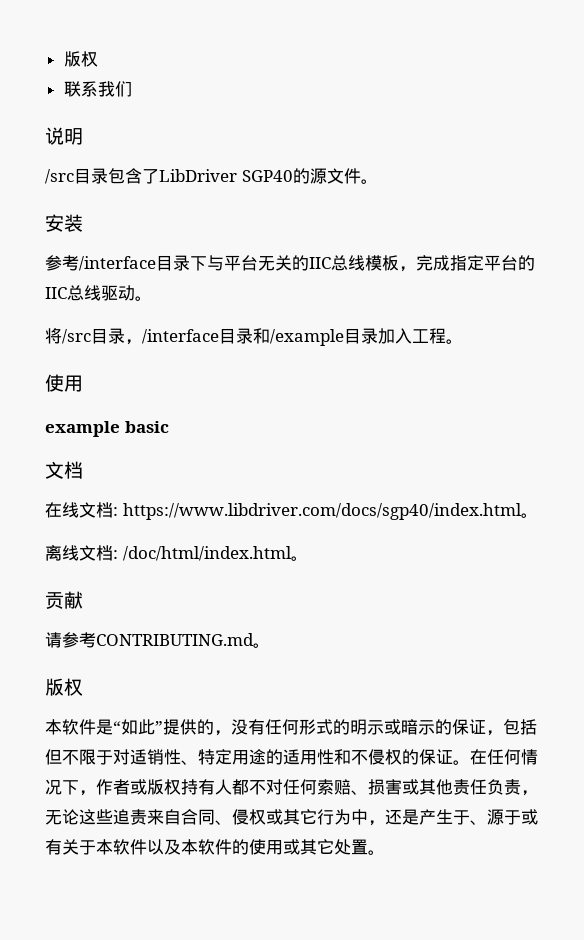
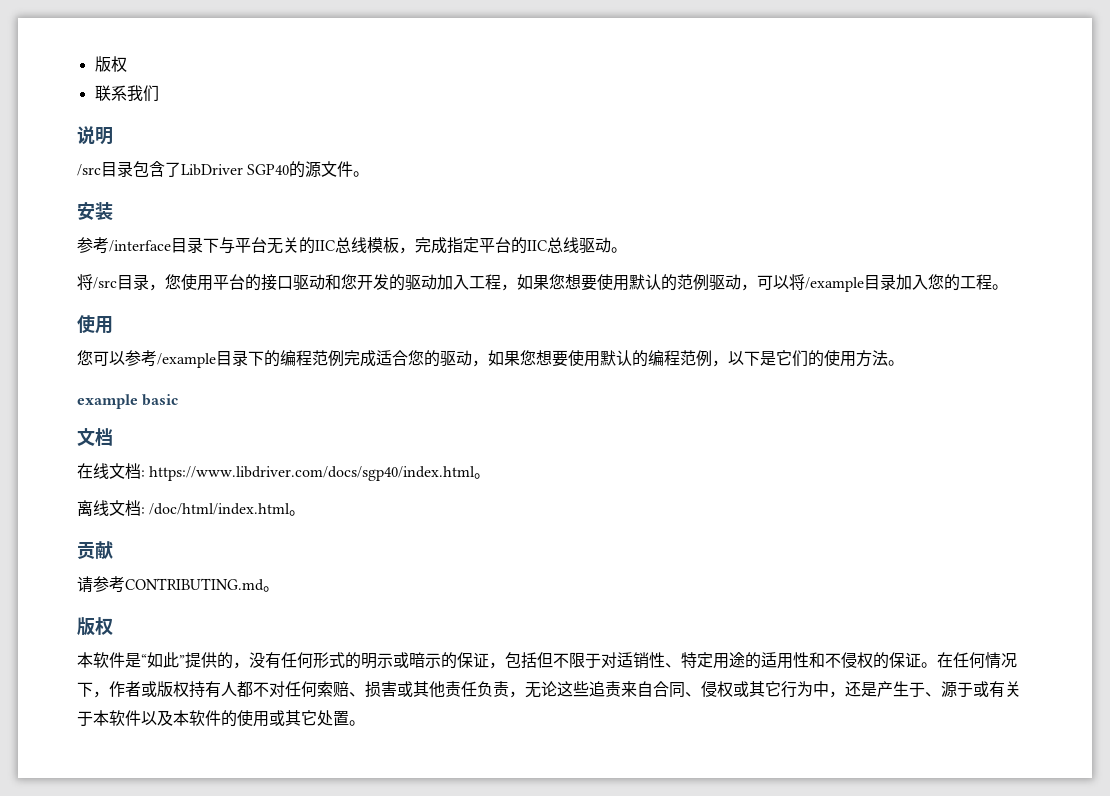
[142,328,270,344] /interface目录和 -> [165,274,805,291] 您使用平台的接口驱动和您开发的驱动加入工程，如果您想要使用默认的范例驱动，可以将
(412, 336) none -> [928,274,960,291] 您的
(83, 383) none -> [77,350,904,368] // 您可以参考/example目录下的编程范例完成适合您的驱动，如果您想要使用默认的编程范例，以下是它们的使用方法。

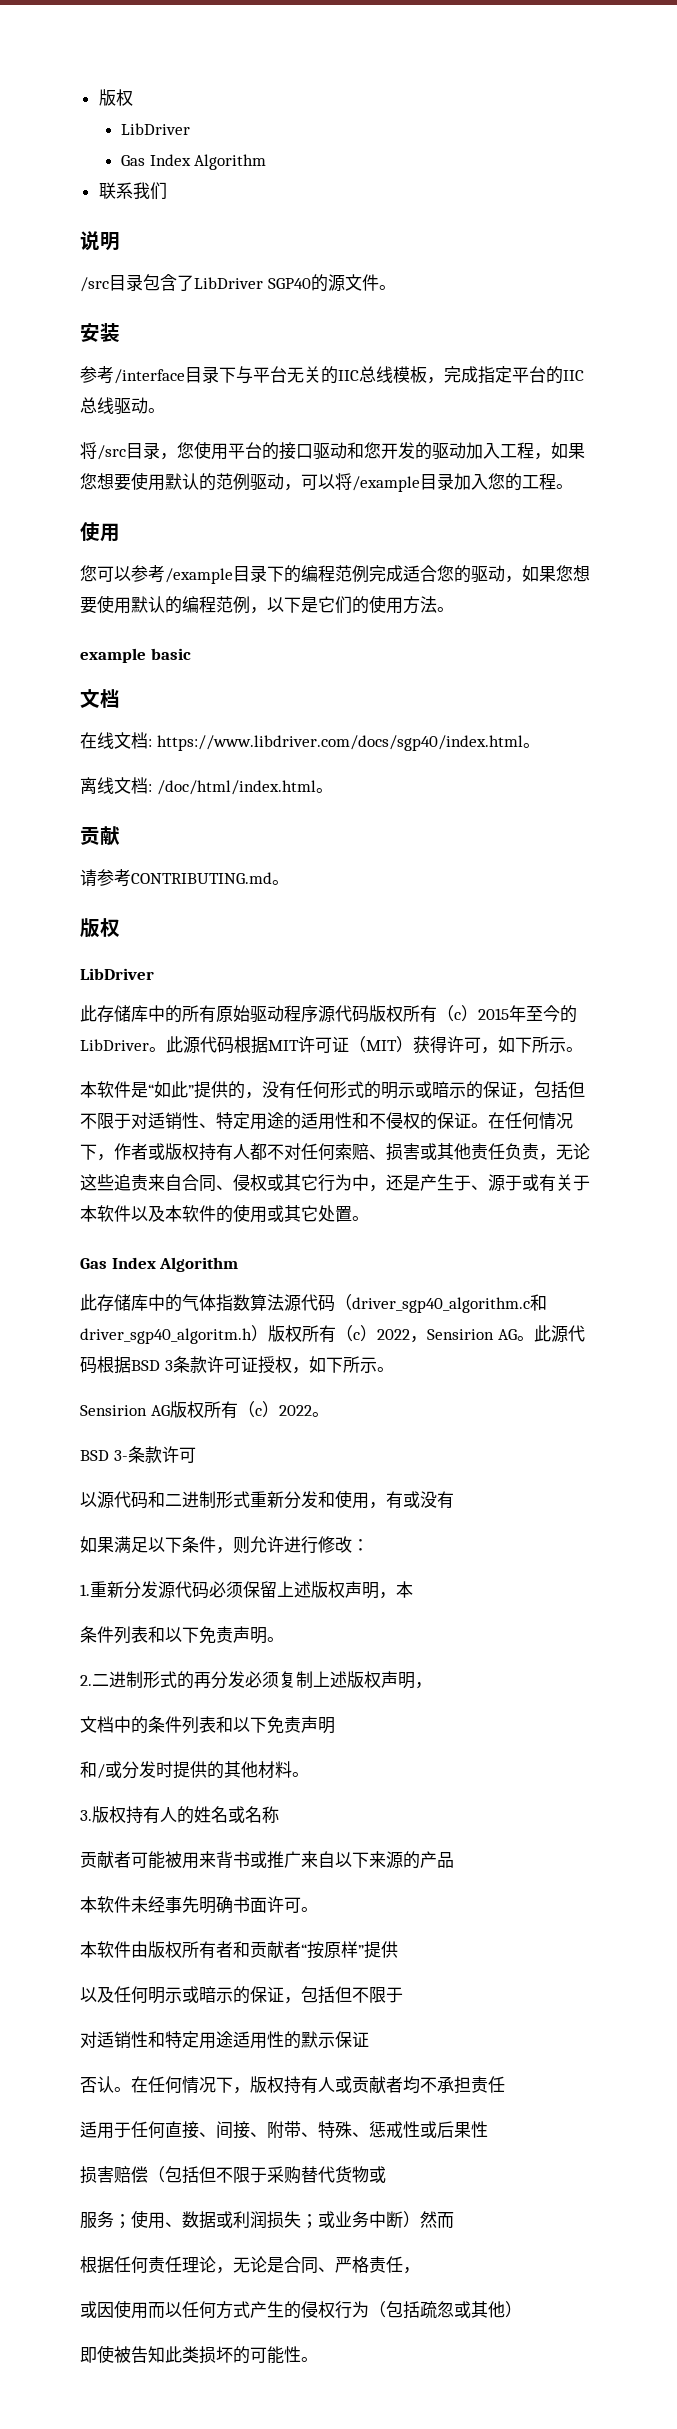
[94,56,127,72] 版权 -> [98,89,133,106] [121,123,191,135] [121,154,267,170] 版权 // LibDriver // Gas Index Algorithm
(113, 626) none -> [80,968,154,980] [80,1005,577,1023] [80,1036,583,1054] // LibDriver // 此存储库中的所有原始驱动程序源代码版权所有（c）2015年至今的LibDriver。此源代码根据MIT许可证（MIT）获得许可，如下所示。
(365, 723) none -> [80,1257,239,1272] [80,1294,547,1313] [80,1325,585,1344] [80,1356,394,1374] [80,1401,329,1419] [80,1446,196,1463] [80,1490,454,1509] [80,1536,369,1554] [80,1581,413,1599] [80,1626,284,1644] [80,1671,432,1689] [80,1716,335,1734] [80,1761,309,1779] [80,1806,279,1824] [80,1851,454,1869] [80,1896,318,1914] [80,1941,398,1959] [80,1986,403,2004] [80,2031,369,2049] [80,2076,505,2094] [80,2121,488,2139] [80,2166,386,2184] [80,2210,454,2229] [80,2256,420,2274] [80,2300,522,2319] [80,2345,318,2364] // Gas Index Algorithm // 此存储库中的气体指数算法源代码（driver_sgp40_algorithm.c和driver_sgp40_algoritm.h）版权所有（c）2022，Sensirion AG。此源代码根据BSD 3条款许可证授权，如下所示。 // Sensirion AG版权所有（c）2022。 // BSD 3-条款许可 // 以源代码和二进制形式重新分发和使用，有或没有 // 如果满足以下条件，则允许进行修改： // 1.重新分发源代码必须保留上述版权声明，本 // 条件列表和以下免责声明。 // 2.二进制形式的再分发必须复制上述版权声明， // 文档中的条件列表和以下免责声明 // 和/或分发时提供的其他材料。 // 3.版权持有人的姓名或名称 // 贡献者可能被用来背书或推广来自以下来源的产品 // 本软件未经事先明确书面许可。 // 本软件由版权所有者和贡献者“按原样”提供 // 以及任何明示或暗示的保证，包括但不限于 // 对适销性和特定用途适用性的默示保证 // 否认。在任何情况下，版权持有人或贡献者均不承担责任 // 适用于任何直接、间接、附带、特殊、惩戒性或后果性 // 损害赔偿（包括但不限于采购替代货物或 // 服务；使用、数据或利润损失；或业务中断）然而 // 根据任何责任理论，无论是合同、严格责任， // 或因使用而以任何方式产生的侵权行为（包括疏忽或其他） // 即使被告知此类损坏的可能性。

